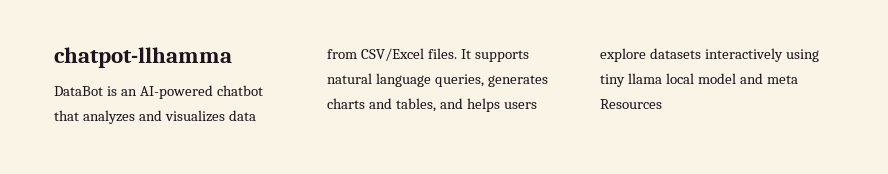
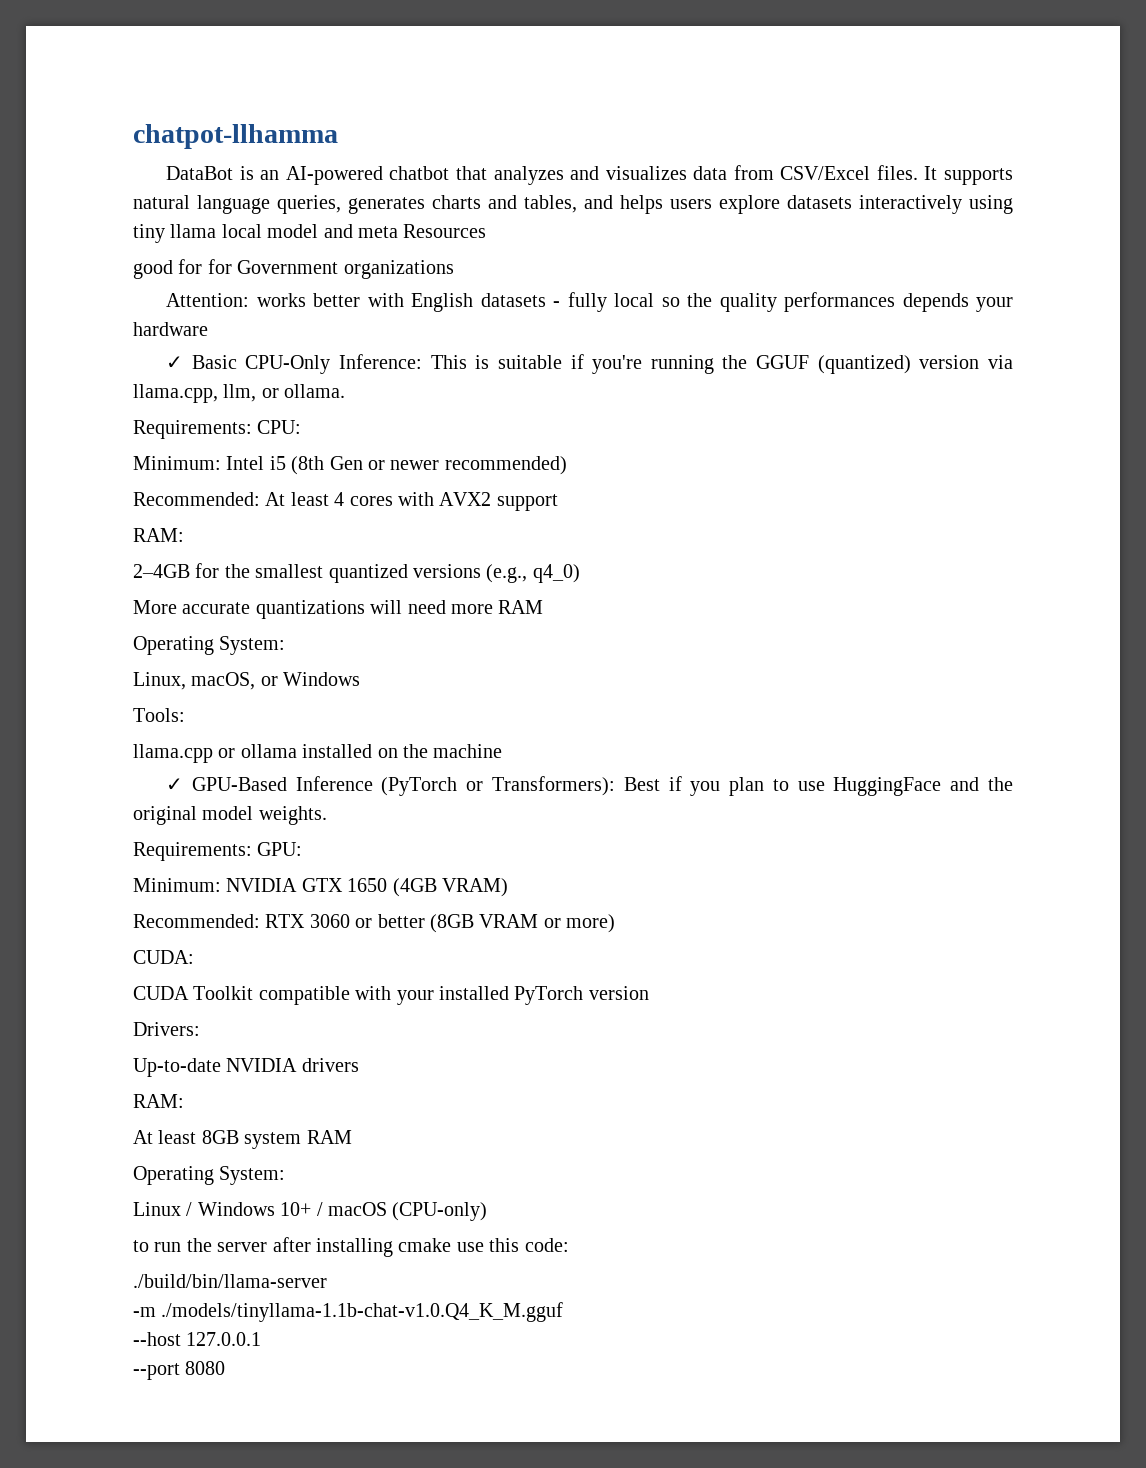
(662, 104) none -> [133,259,454,279] [166,292,1013,312] [133,322,208,336] [166,354,1014,374] [133,384,346,403] [133,420,302,439] [133,456,567,475] [133,492,558,511] [133,528,184,542] [133,563,580,583] [133,600,544,619] [133,636,286,655] [133,672,361,690] [133,708,185,722] [133,744,503,763] [166,776,1013,796] [133,806,327,825] [133,842,303,861] [133,878,508,897] [133,914,616,933] [133,950,194,964] [133,986,649,1005] [133,1022,200,1036] [133,1058,359,1077] [133,1094,184,1108] [133,1130,352,1149] [133,1166,286,1185] [133,1202,488,1221] [133,1237,569,1257] [133,1274,327,1288] [133,1302,564,1322] [133,1332,262,1346] [133,1361,226,1380] // good for for Government organizations // Attention: works better with English datasets - fully local so the quality performances depends your hardware // ✓ Basic CPU-Only Inference: This is suitable if you're running the GGUF (quantized) version via llama.cpp, llm, or ollama. // Requirements: CPU: // Minimum: Intel i5 (8th Gen or newer recommended) // Recommended: At least 4 cores with AVX2 support // RAM: // 2–4GB for the smallest quantized versions (e.g., q4_0) // More accurate quantizations will need more RAM // Operating System: // Linux, macOS, or Windows // Tools: // llama.cpp or ollama installed on the machine // ✓ GPU-Based Inference (PyTorch or Transformers): Best if you plan to use HuggingFace and the original model weights. // Requirements: GPU: // Minimum: NVIDIA GTX 1650 (4GB VRAM) // Recommended: RTX 3060 or better (8GB VRAM or more) // CUDA: // CUDA Toolkit compatible with your installed PyTorch version // Drivers: // Up-to-date NVIDIA drivers // RAM: // At least 8GB system RAM // Operating System: // Linux / Windows 10+ / macOS (CPU-only) // to run the server after installing cmake use this code: // ./build/bin/llama-server // -m ./models/tinyllama-1.1b-chat-v1.0.Q4_K_M.gguf // --host 127.0.0.1 // --port 8080

